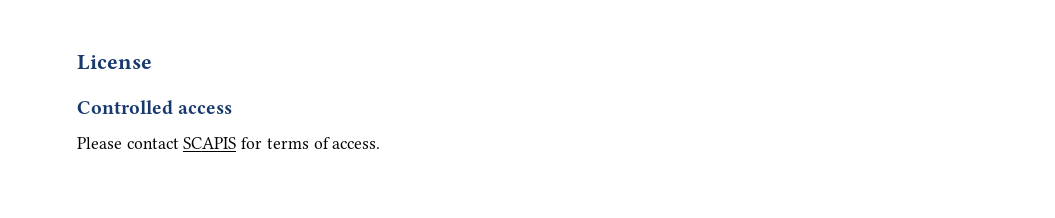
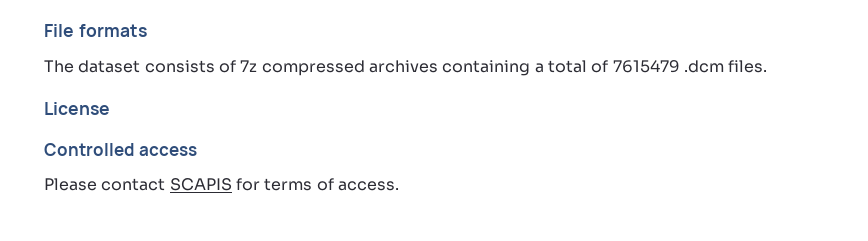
(77, 62) none -> [44,24,147,37] [44,60,768,76] File formats // The dataset consists of 7z compressed archives containing a total of 7615479 .dcm files. //

